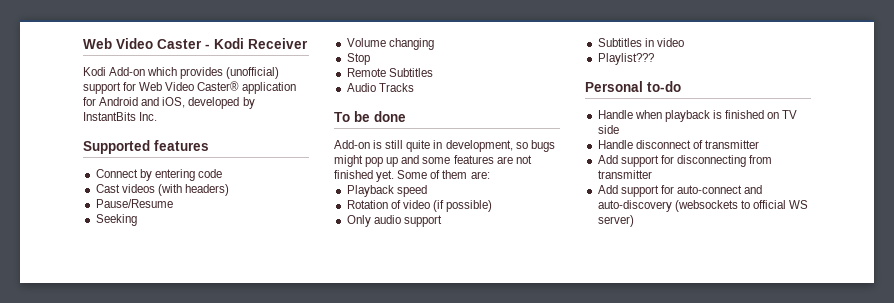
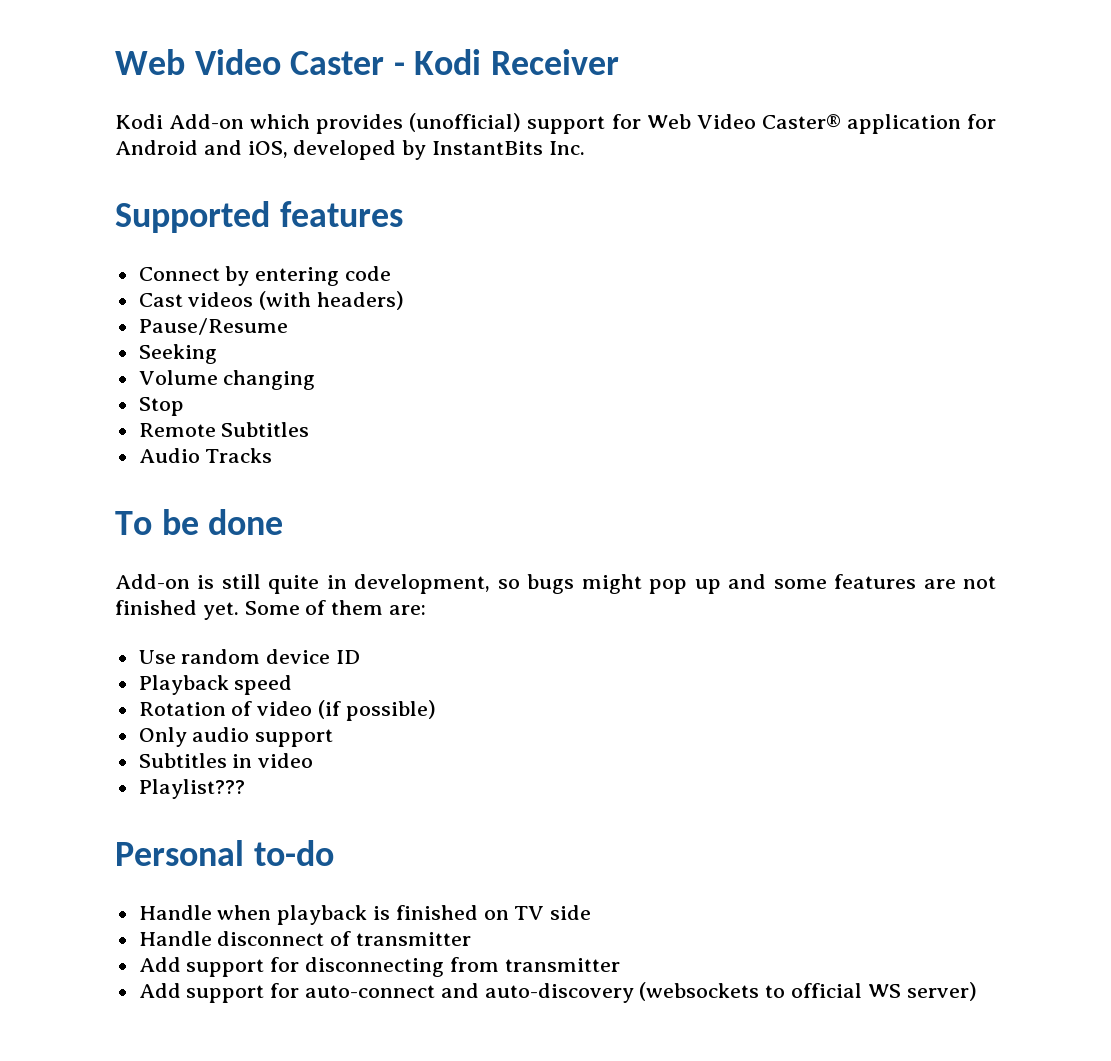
(490, 175) none -> [138,649,361,664] // Use random device ID

